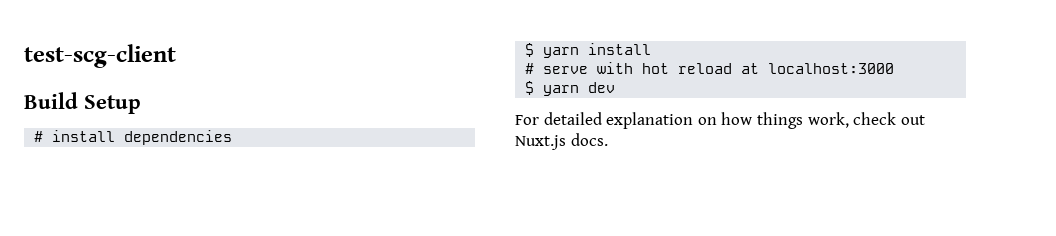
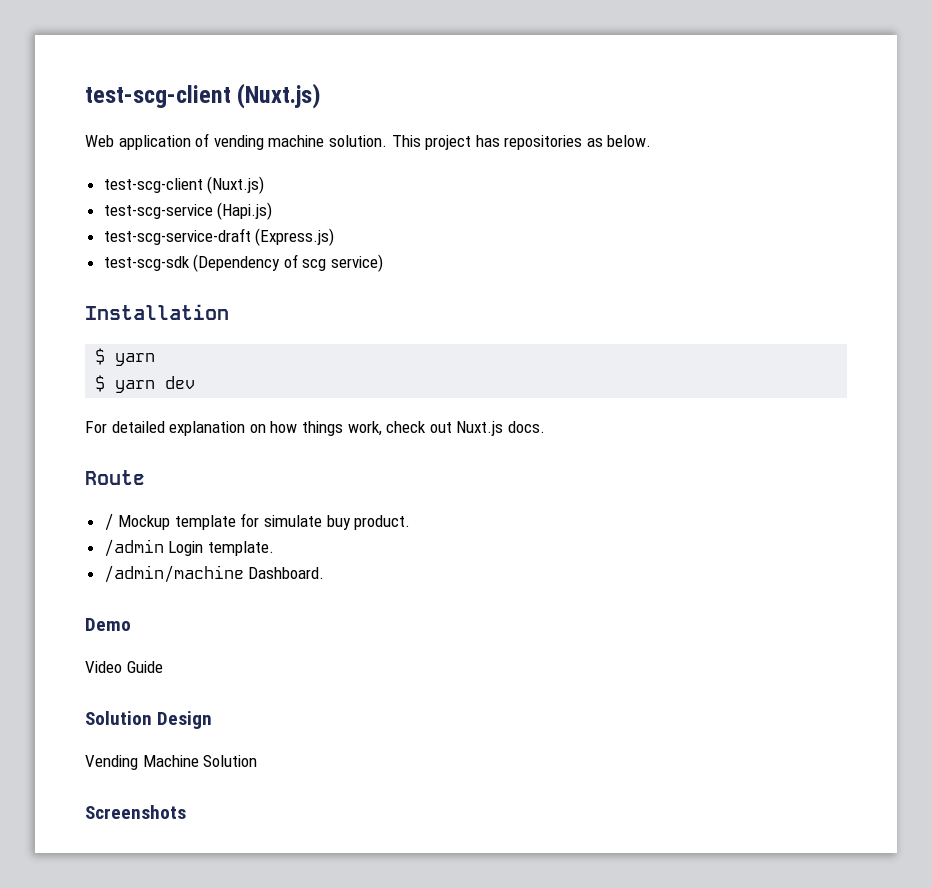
[24,44,176,68] [24,92,141,114] [34,130,233,145] [525,43,652,58] [525,62,895,74] test-scg-client // Build Setup // # install dependencies // $ yarn install // # serve with hot reload at localhost:3000 -> [85,83,322,109] [85,133,652,150] [103,176,265,194] [103,202,273,220] [103,228,335,246] [103,254,384,272] [85,304,229,320] [95,348,156,366] test-scg-client (Nuxt.js) // Web application of vending machine solution. This project has repositories as below. // test-scg-client (Nuxt.js) // test-scg-service (Hapi.js) // test-scg-service-draft (Express.js) // test-scg-sdk (Dependency of scg service) // Installation // $ yarn
(608, 139) none -> [85,470,145,485] [103,513,411,531] [103,539,274,557] [103,565,325,583] [85,618,131,631] [85,661,163,673] [85,711,213,729] [85,755,258,770] [85,805,186,819] // Route // / Mockup template for simulate buy product. // /admin Login template. // /admin/machine Dashboard. // Demo // Video Guide // Solution Design // Vending Machine Solution // Screenshots

